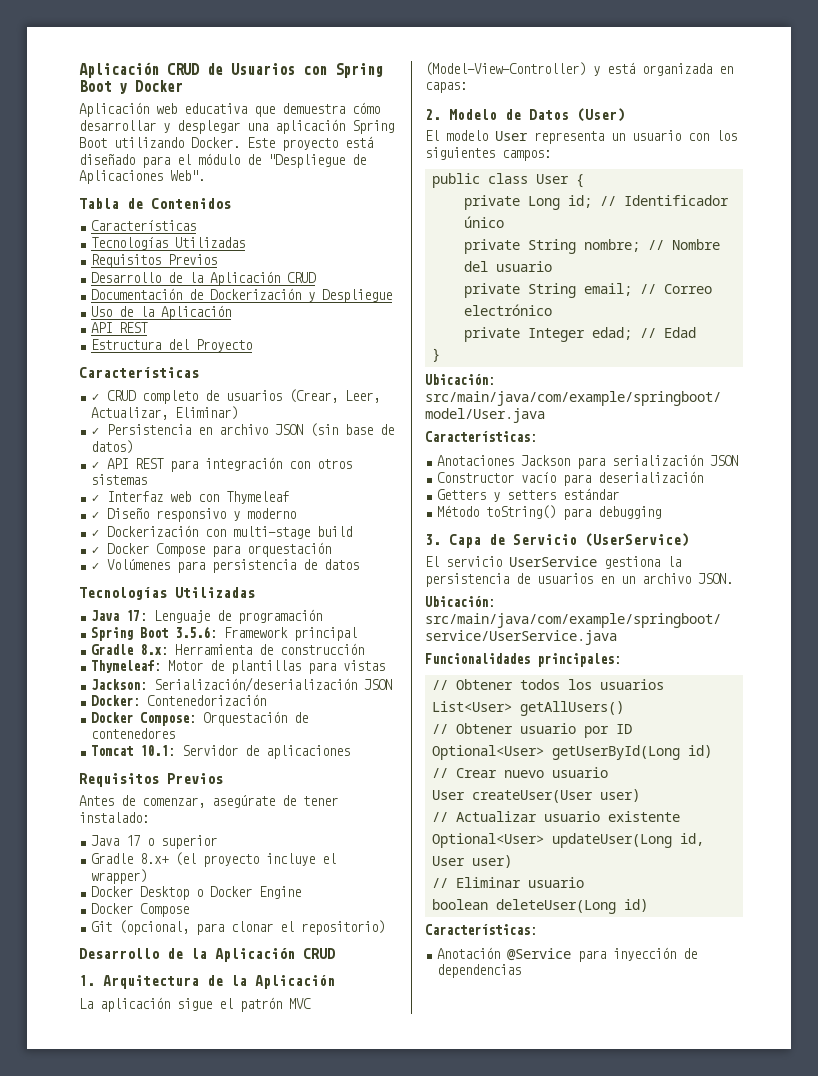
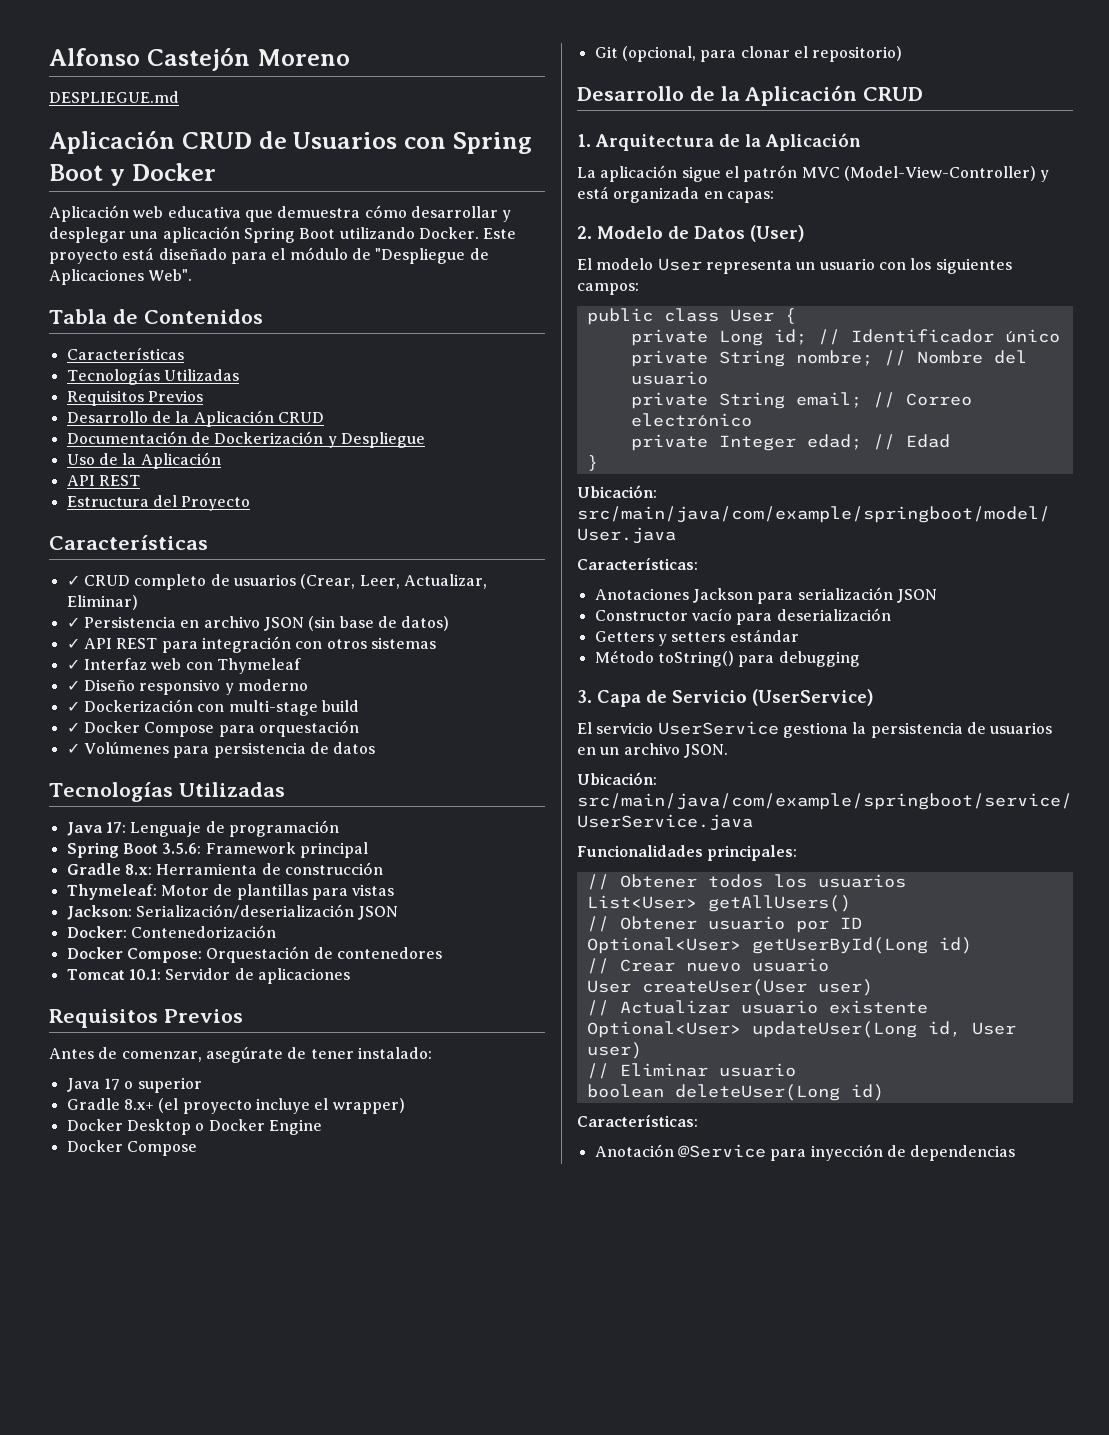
(79, 70) none -> [49,47,350,71] [49,91,179,103] Alfonso Castejón Moreno // DESPLIEGUE.md //

